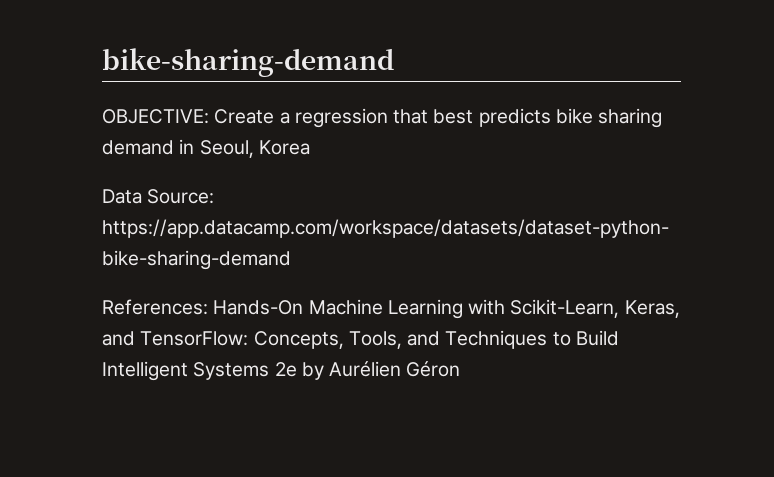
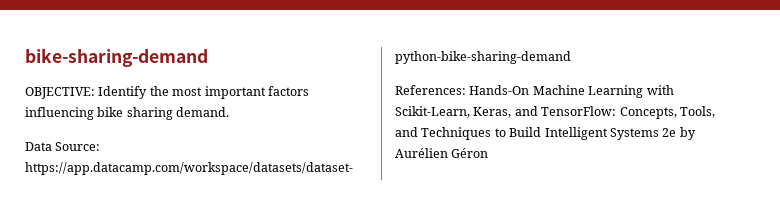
[214,108,663,128] [102,139,310,158] Create a regression that best predicts bike sharing demand in Seoul, Korea -> [98,86,309,99] [25,107,230,120] Identify the most important factors influencing bike sharing demand.

